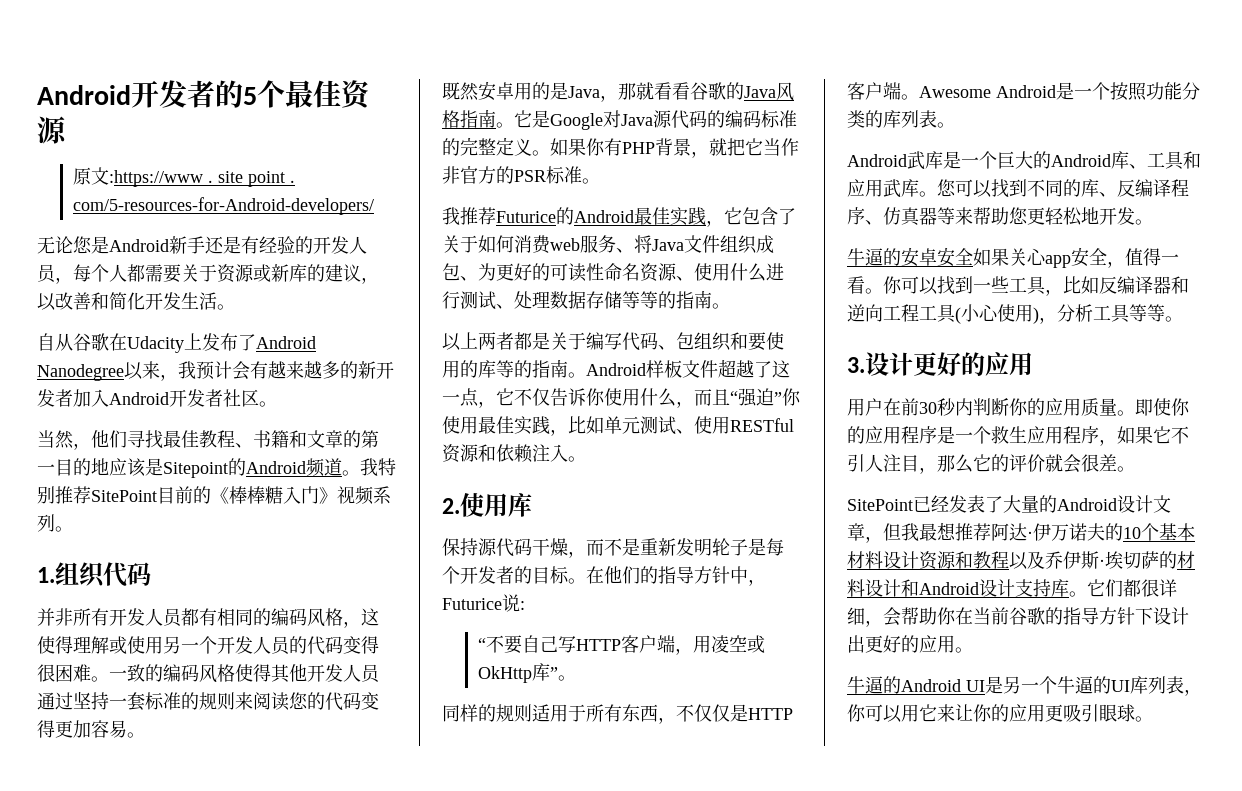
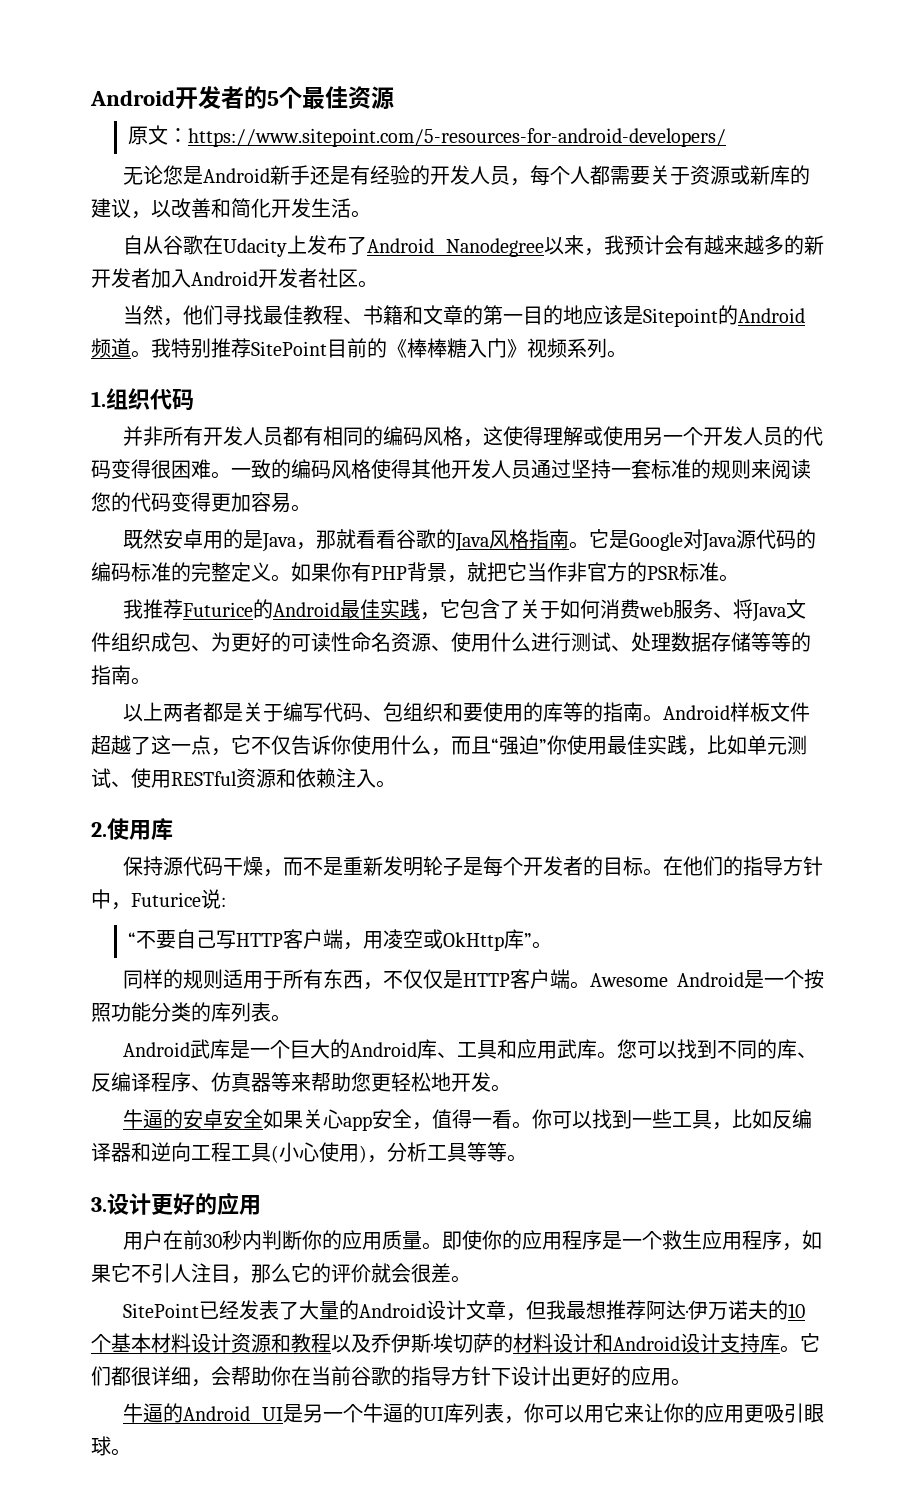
[108,170,295,187] [72,197,374,215] :https://www . site point . com/5-resources-for-Android-developers/ -> [167,128,726,147] ：https://www.sitepoint.com/5-resources-for-android-developers/

